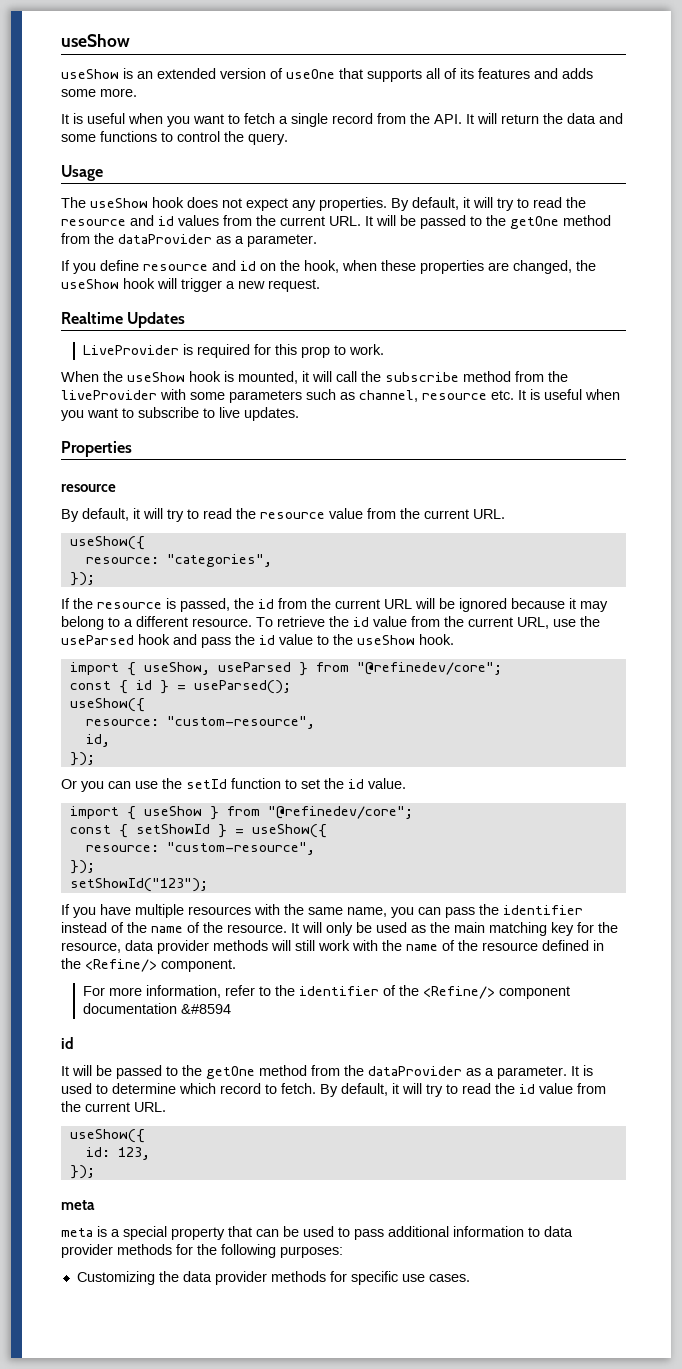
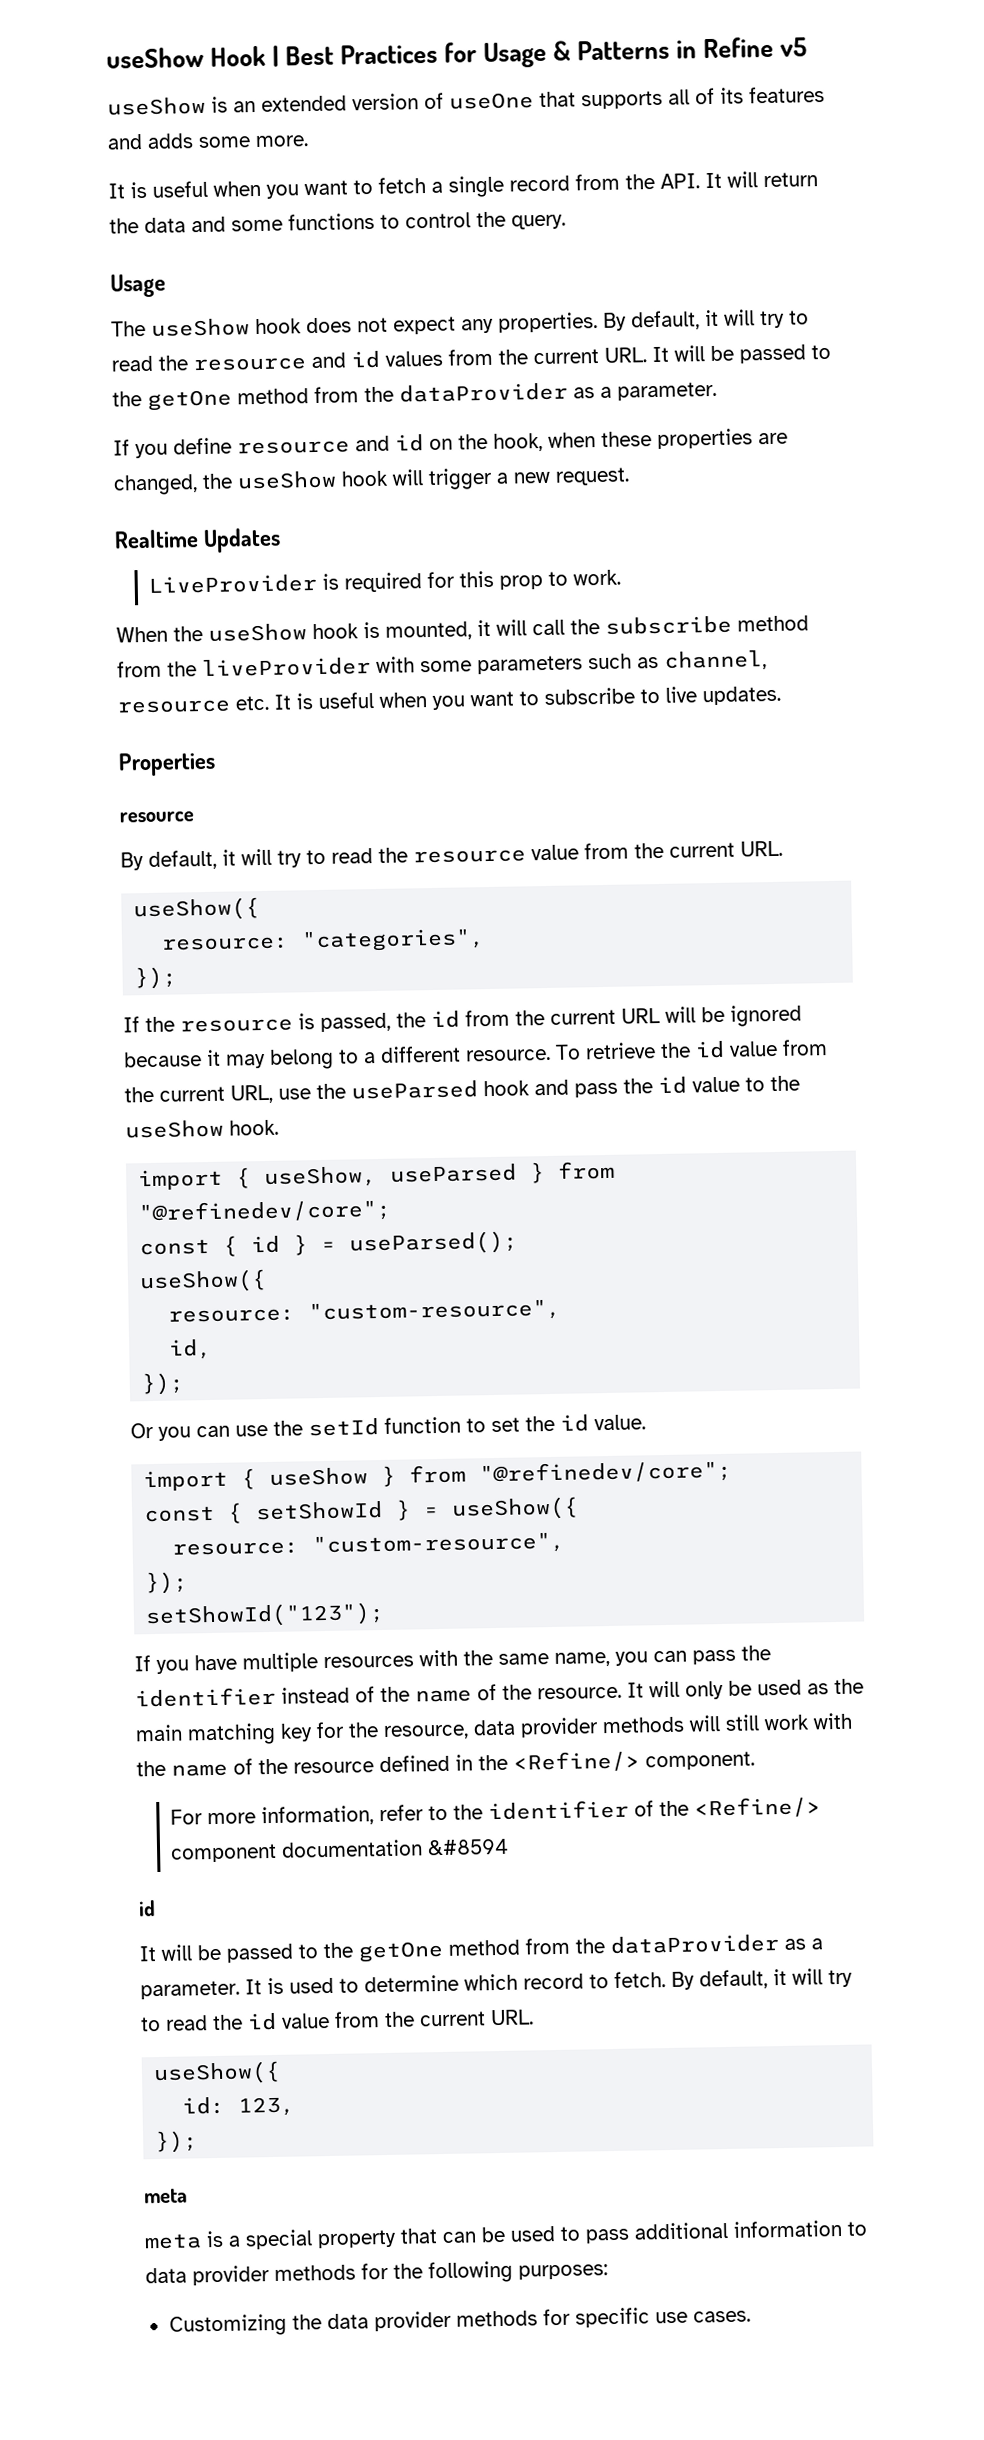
[61,34,130,47] useShow -> [106,36,808,69] useShow Hook | Best Practices for Usage & Patterns in Refine v5

